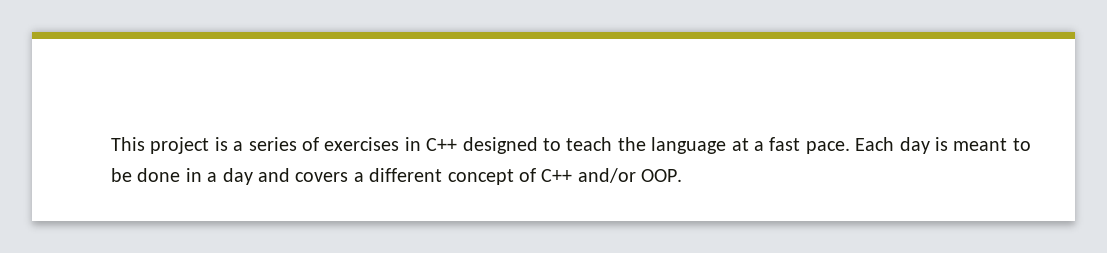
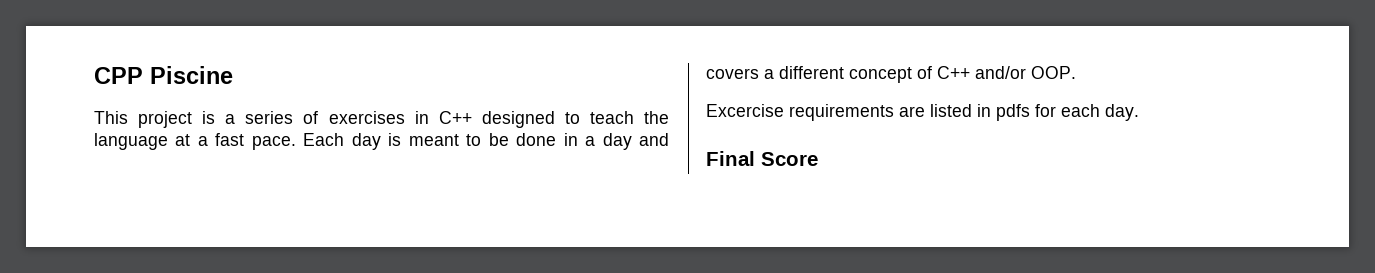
(111, 144) none -> [94,66,233,84] CPP Piscine //
(683, 175) none -> [706,104,1139,121] [706,151,818,166] // Excercise requirements are listed in pdfs for each day. // Final Score

